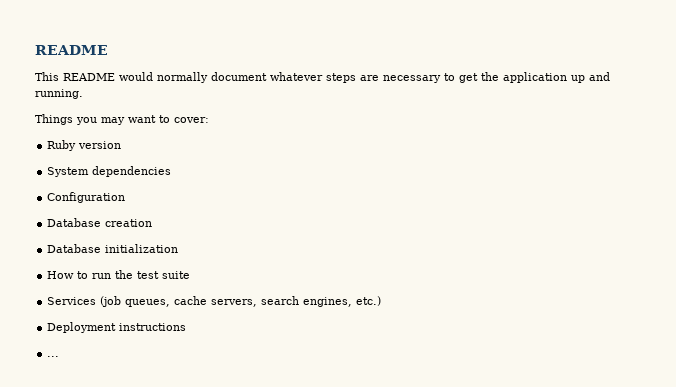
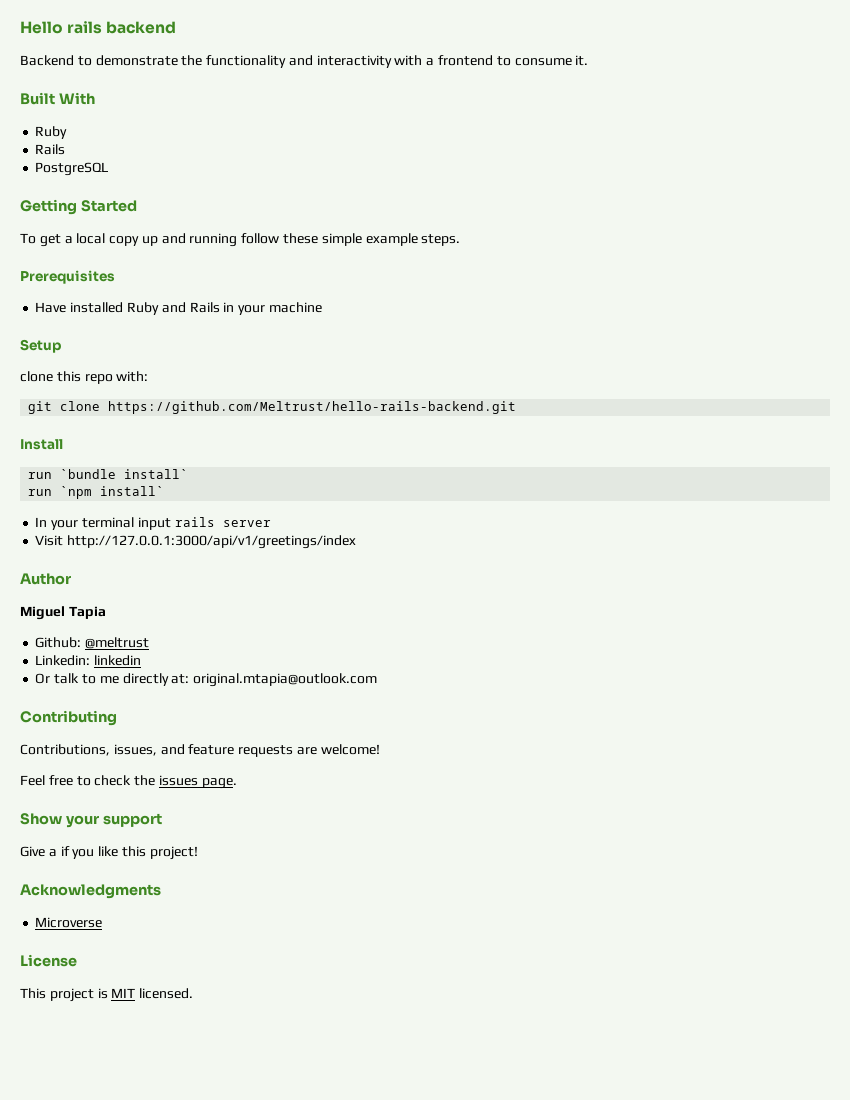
[35,45,108,55] [35,72,610,83] [35,89,83,99] [35,114,209,125] [47,140,122,151] [47,166,172,177] [47,192,126,203] [47,218,153,227] [47,244,179,253] [47,270,191,279] [47,296,382,307] [47,322,187,333] [47,356,60,357] README // This README would normally document whatever steps are necessary to get the application up and running. // Things you may want to cover: // Ruby version // System dependencies // Configuration // Database creation // Database initialization // How to run the test suite // Services (job queues, cache servers, search engines, etc.) // Deployment instructions // ... -> [20,21,177,34] [20,55,589,68] [20,92,95,105] [35,126,68,139] [35,144,66,155] [35,162,109,176] [20,199,137,215] [20,233,461,247] [20,270,115,284] [35,302,322,315] [20,339,61,353] [20,371,149,384] [28,401,517,414] [20,439,63,450] [28,469,189,479] [28,486,165,499] [35,517,271,530] [35,535,357,549] [20,573,71,585] [20,606,106,620] [35,637,150,649] [35,655,142,666] [35,673,378,687] [20,710,117,726] [20,744,380,757] [20,775,237,789] [20,813,162,828] [20,846,198,860] [20,884,161,899] [35,917,103,928] [20,954,77,967] [20,988,194,1002] Hello rails backend // Backend to demonstrate the functionality and interactivity with a frontend to consume it. // Built With // Ruby // Rails // PostgreSQL // Getting Started // To get a local copy up and running follow these simple example steps. // Prerequisites // Have installed Ruby and Rails in your machine // Setup // clone this repo with: // git clone https://github.com/Meltrust/hello-rails-backend.git // Install // run `bundle install` // run `npm install` // In your terminal input rails server // Visit http://127.0.0.1:3000/api/v1/greetings/index // Author // Miguel Tapia // Github: @meltrust // Linkedin: linkedin // Or talk to me directly at: original.mtapia@outlook.com // Contributing // Contributions, issues, and feature requests are welcome! // Feel free to check the issues page. // Show your support // Give a if you like this project! // Acknowledgments // Microverse // License // This project is MIT licensed.

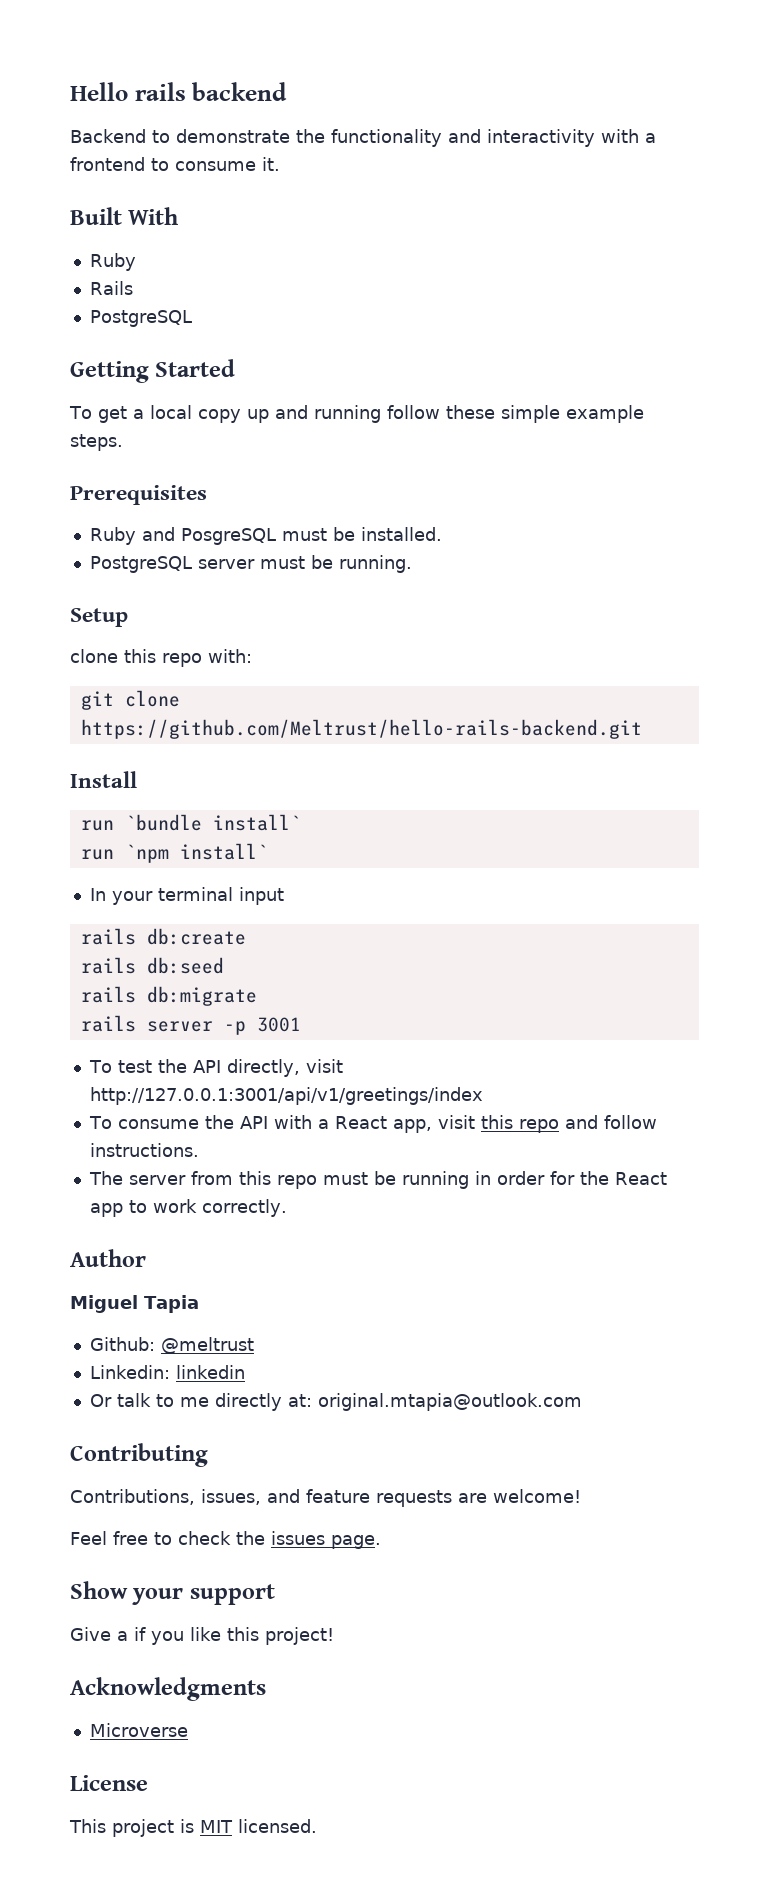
[35,302,322,315] Have installed Ruby and Rails in your machine -> [89,527,442,545] [89,555,412,573] Ruby and PosgreSQL must be installed. // PostgreSQL server must be running.
[174,517,271,527] [35,535,357,549] rails server // Visit http://127.0.0.1:3000/api/v1/greetings/index -> [80,928,246,945] [80,957,224,974] [80,986,257,1006] [80,1015,301,1035] [88,1059,343,1077] [89,1087,483,1105] [88,1115,657,1133] [89,1143,199,1157] [88,1171,667,1189] [89,1199,287,1217] // rails db:create // rails db:seed // rails db:migrate // rails server -p 3001 // To test the API directly, visit http://127.0.0.1:3001/api/v1/greetings/index // To consume the API with a React app, visit this repo and follow instructions. // The server from this repo must be running in order for the React app to work correctly.

